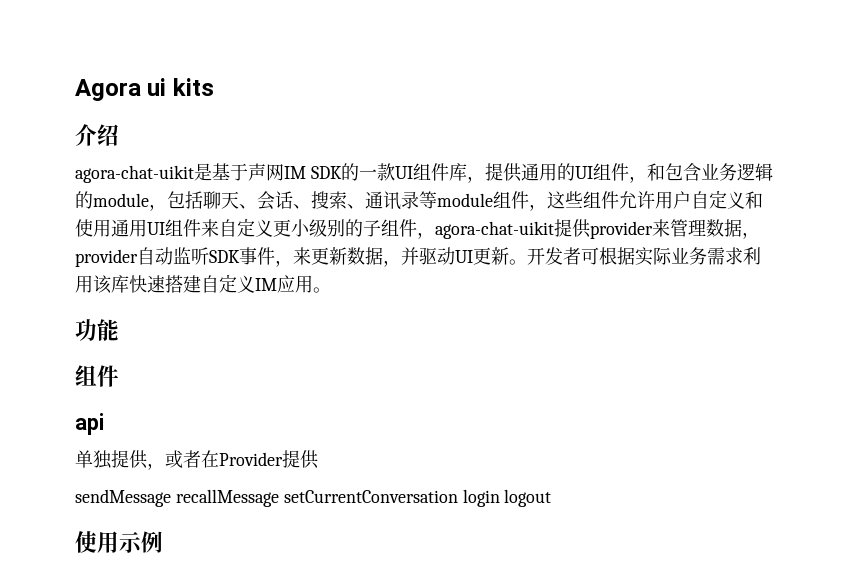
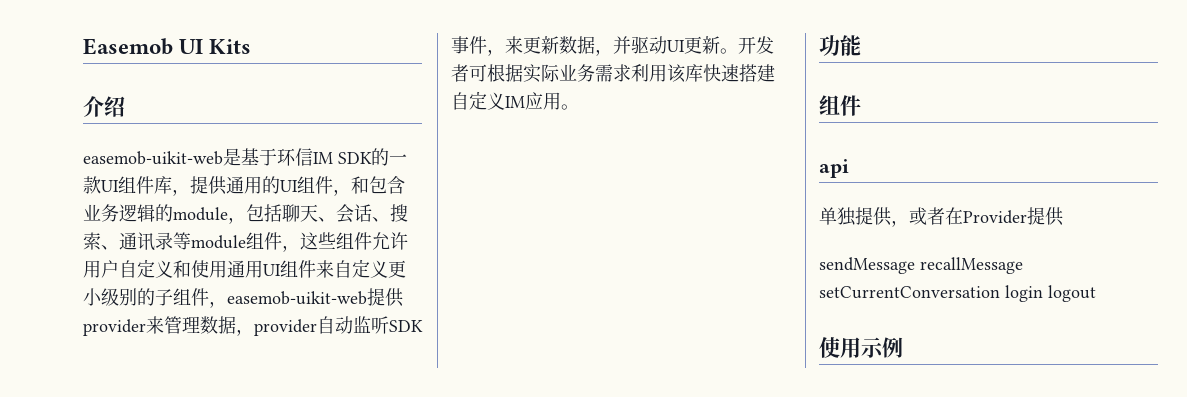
[75,78,214,101] [75,124,119,146] [75,163,284,183] Agora ui kits // 介绍 // agora-chat-uikit是基于声网 -> [83,38,252,55] [83,96,125,117] [83,148,313,166] Easemob UI Kits // 介绍 // easemob-uikit-web是基于环信
[435,221,554,239] agora-chat-uikit -> [227,291,367,305] easemob-uikit-web

